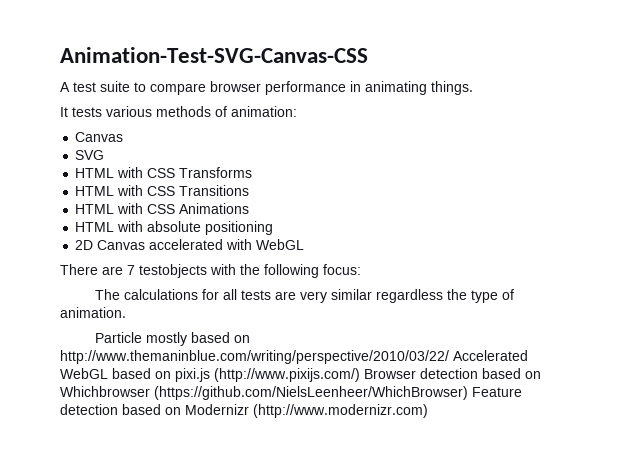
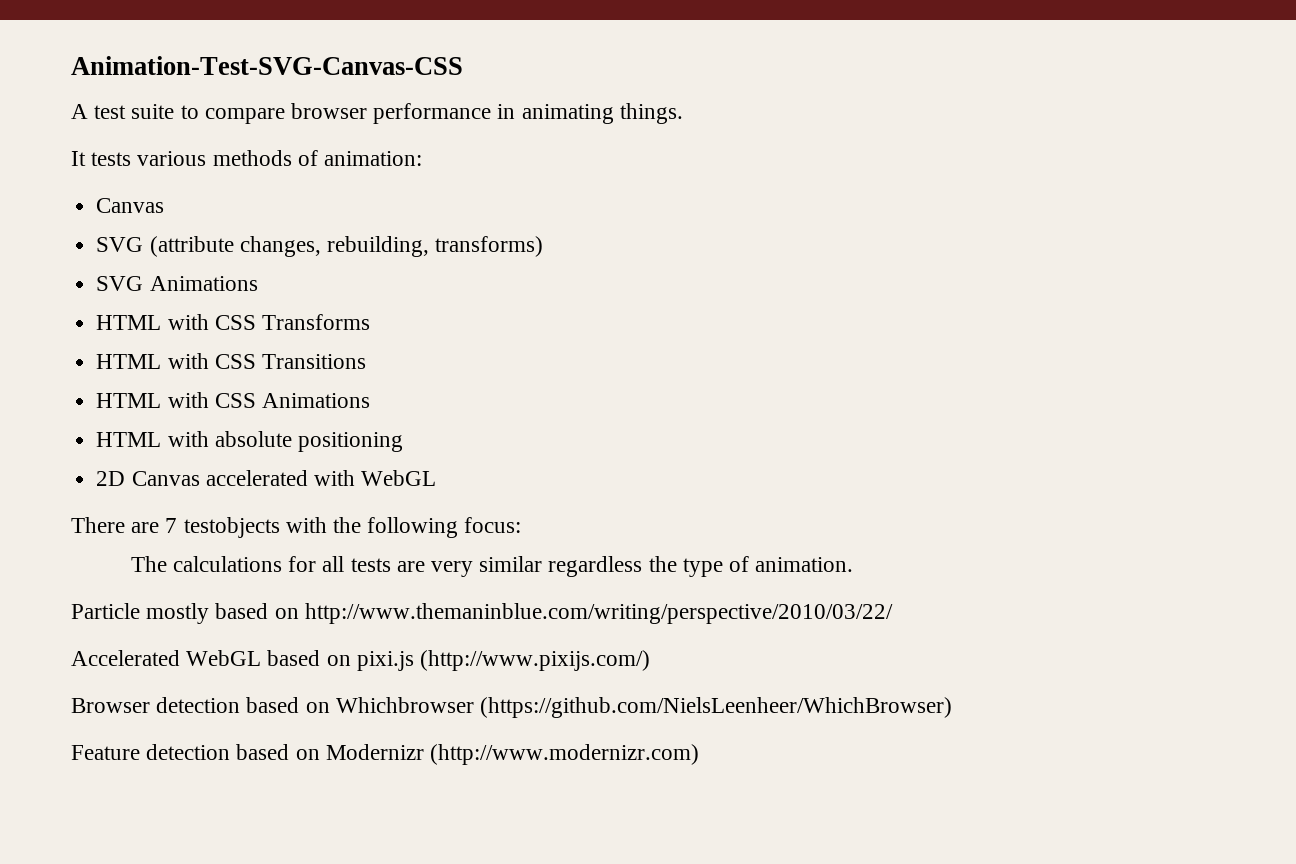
(105, 155) none -> [149,236,544,257] [96,276,258,291] (attribute changes, rebuilding, transforms) // SVG Animations
(449, 357) none -> (893, 613) //
(360, 375) none -> (651, 660) //
(468, 393) none -> (953, 707) //

